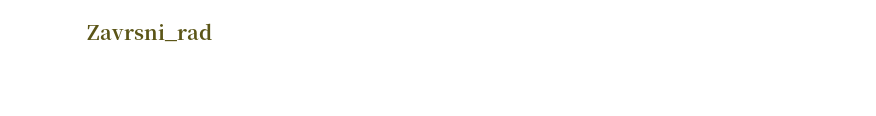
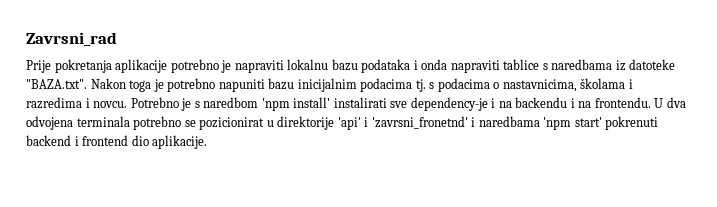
(212, 32) none -> [26,59,676,73] [26,78,633,92] [26,97,686,111] [26,116,659,130] [26,135,208,149] // Prije pokretanja aplikacije potrebno je napraviti lokalnu bazu podataka i onda napraviti tablice s naredbama iz datoteke "BAZA.txt". Nakon toga je potrebno napuniti bazu inicijalnim podacima tj. s podacima o nastavnicima, školama i razredima i novcu. Potrebno je s naredbom 'npm install' instalirati sve dependency-je i na backendu i na frontendu. U dva odvojena terminala potrebno se pozicionirat u direktorije 'api' i 'zavrsni_fronetnd' i naredbama 'npm start' pokrenuti backend i frontend dio aplikacije.

